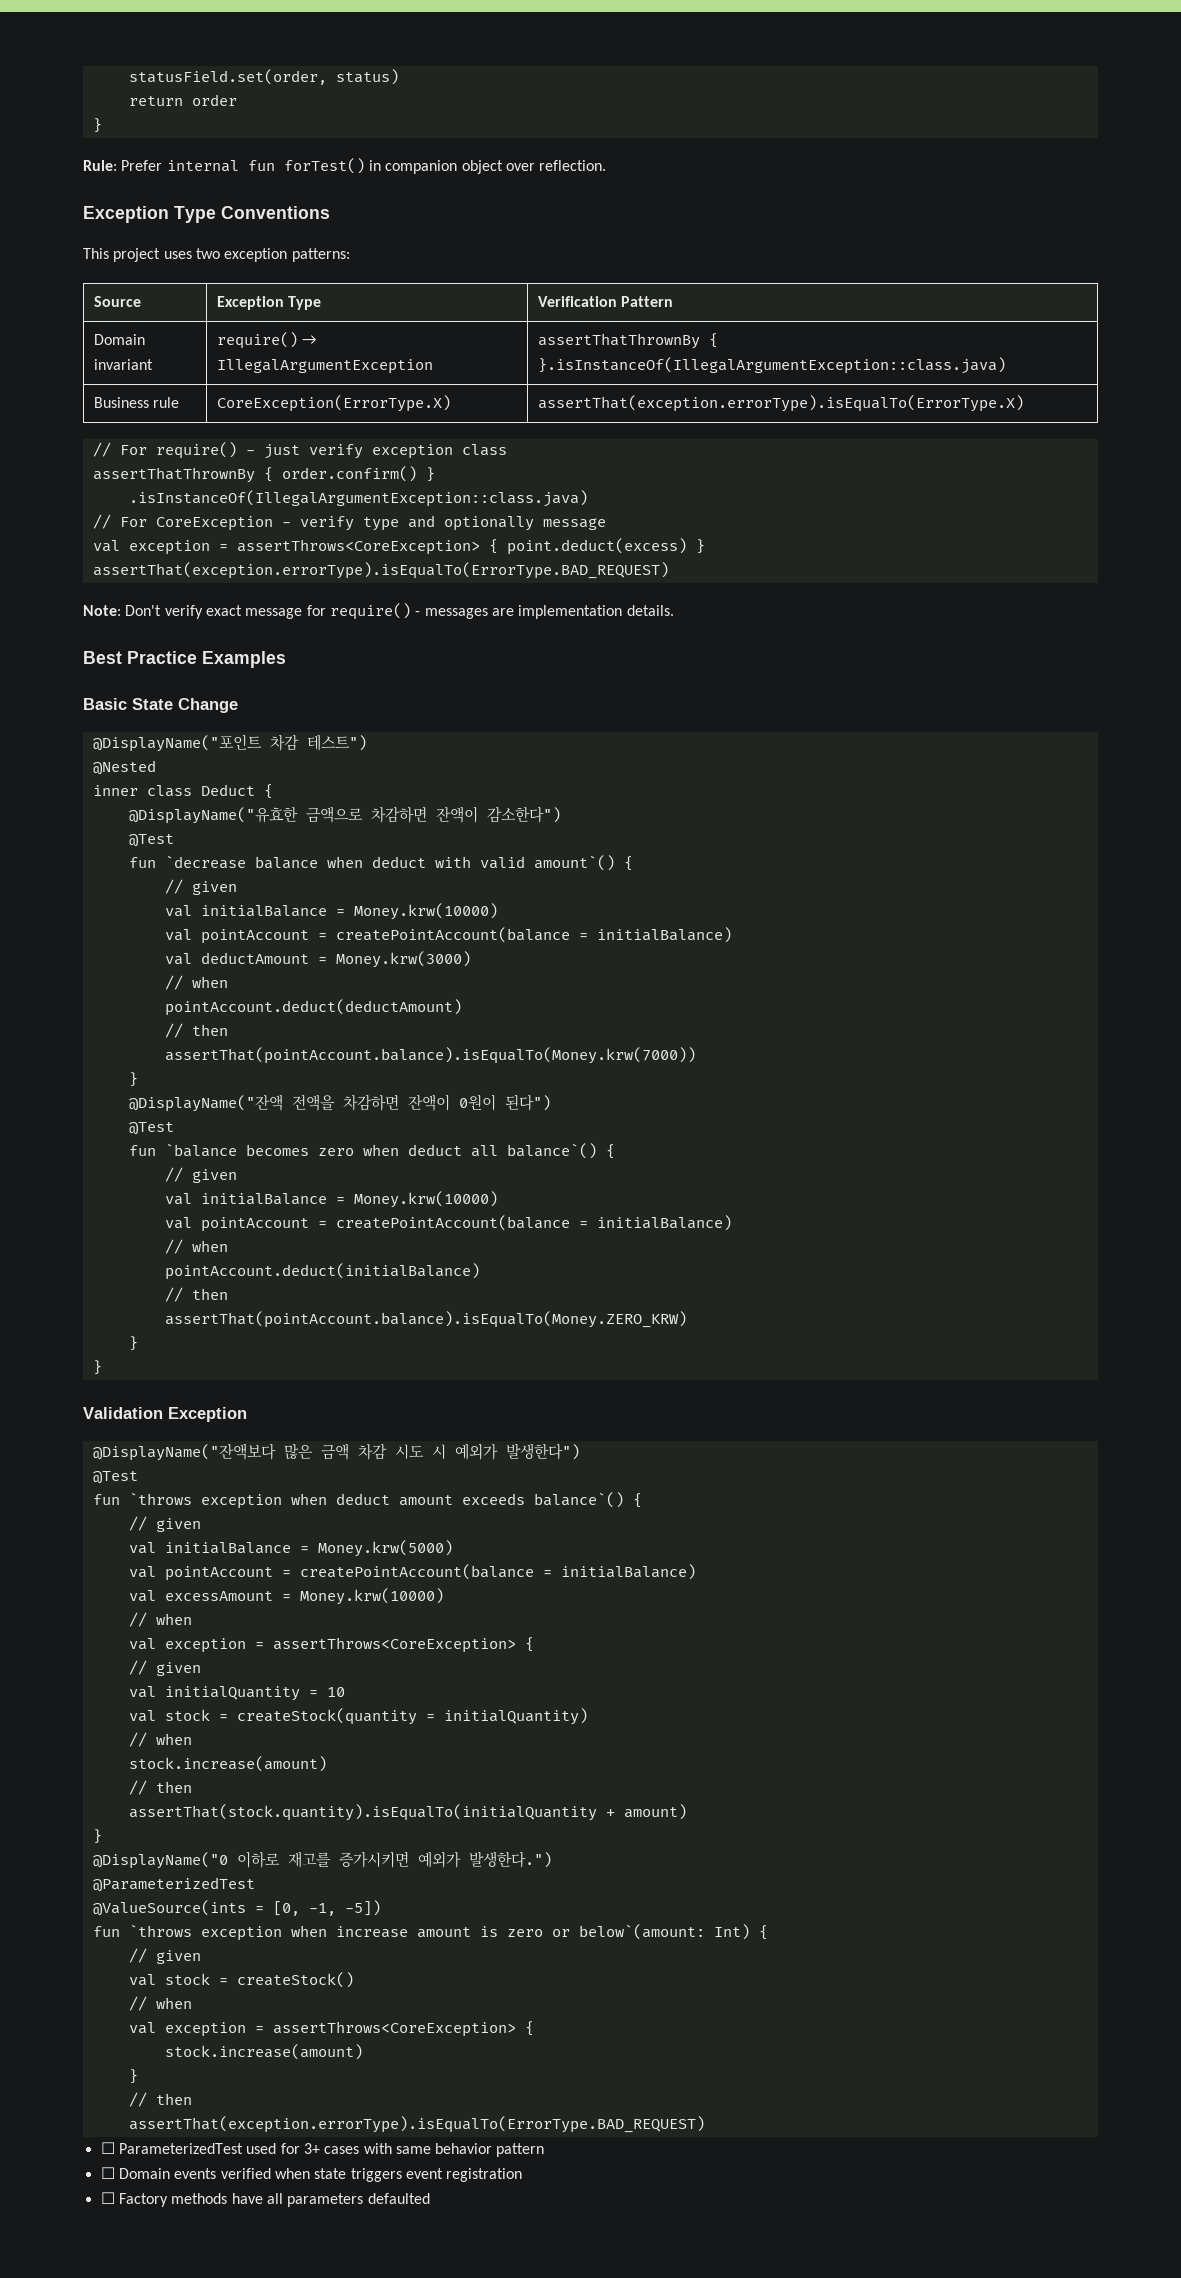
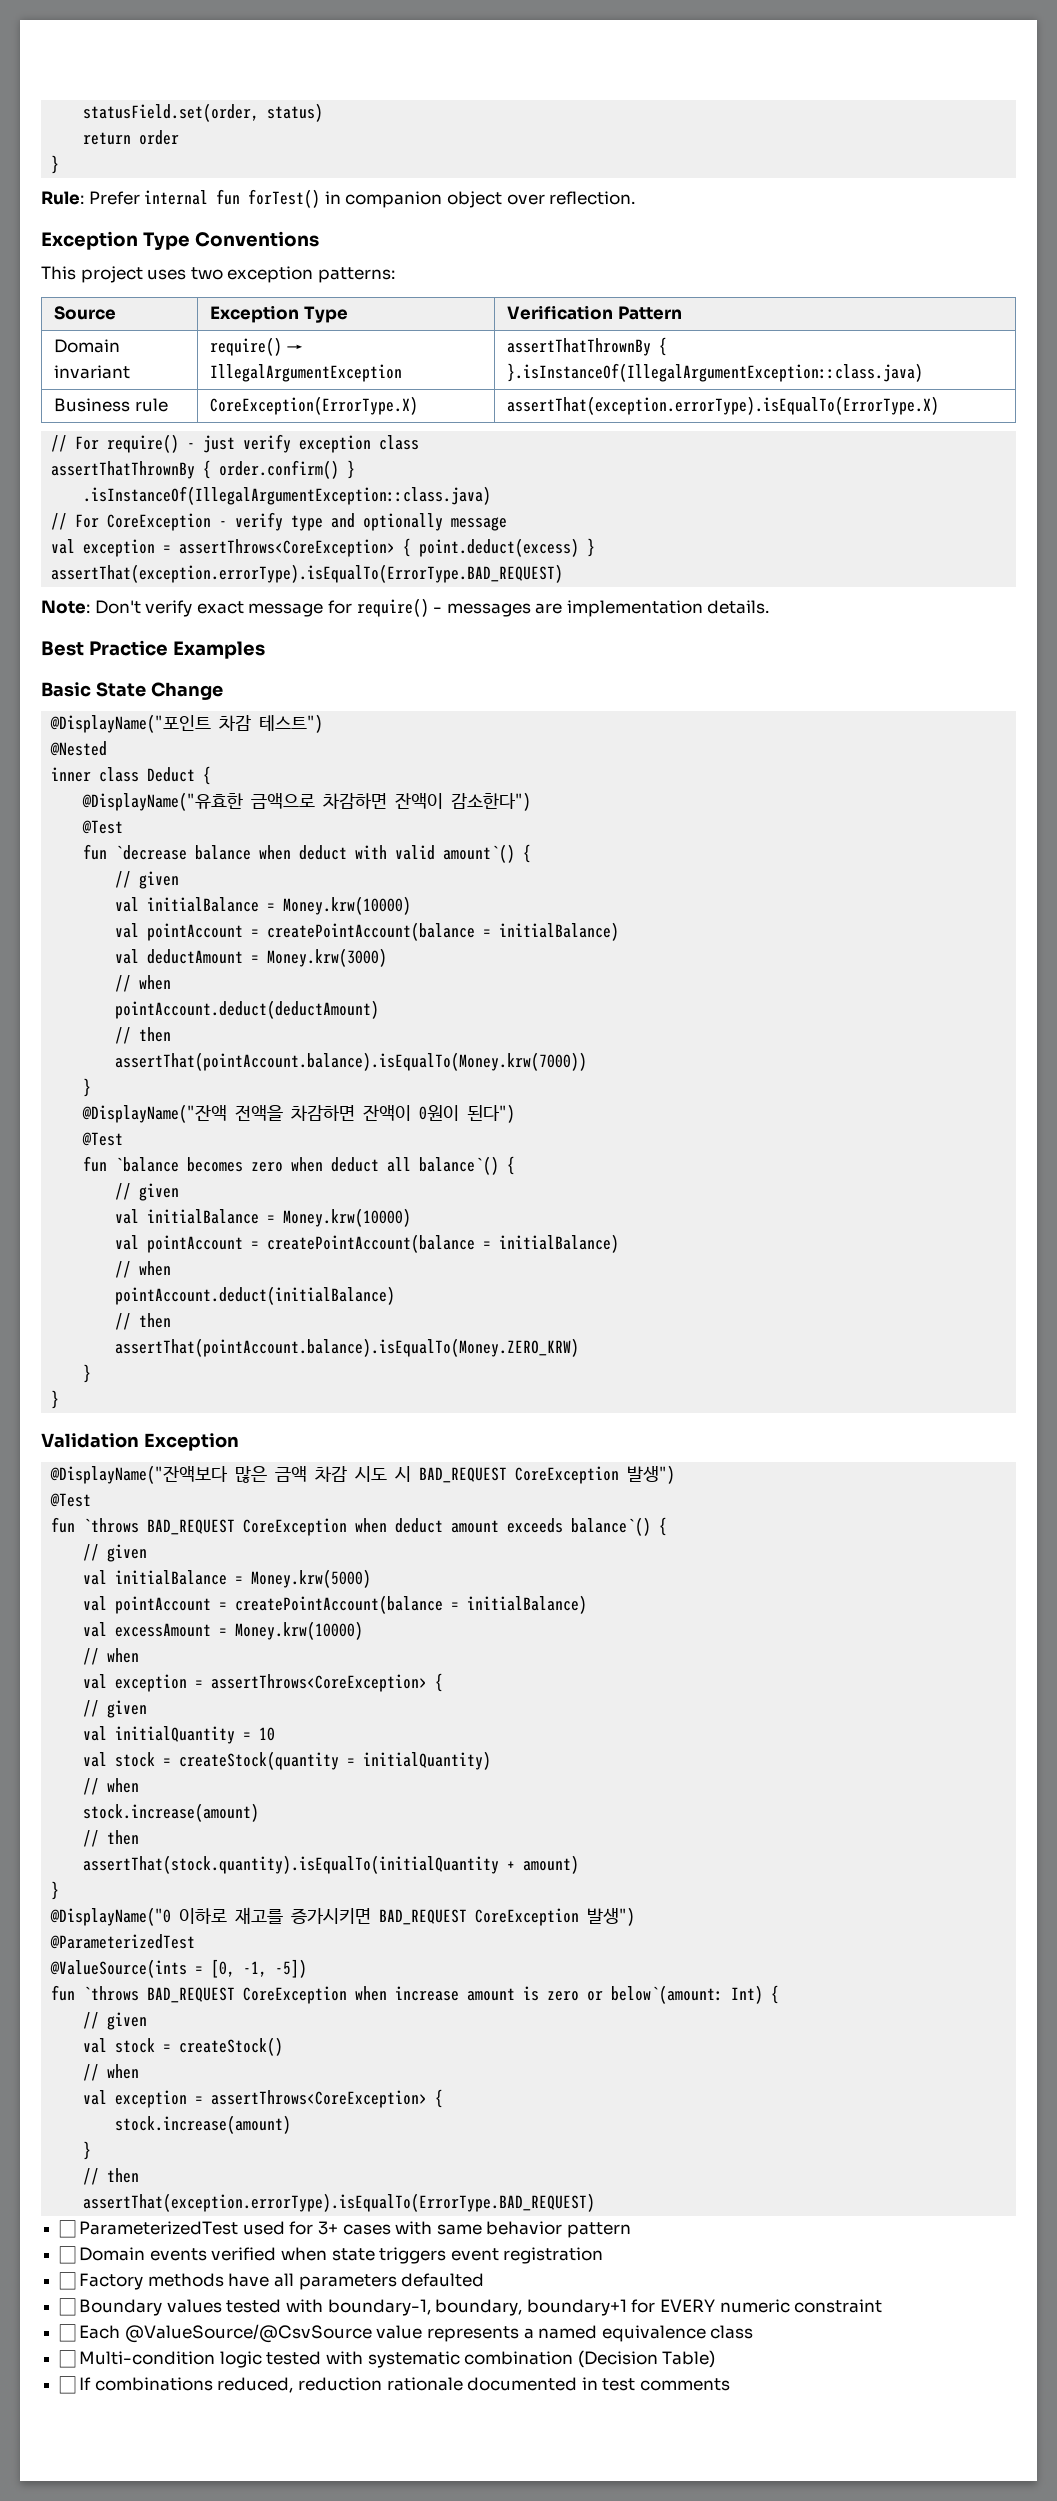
[454,1443,580,1460] 예외가 발생한다") -> [419,1465,676,1484] BAD_REQUEST CoreException 발생")
[200,1494,282,1509] exception -> [147,1518,348,1536] BAD_REQUEST CoreException
[417,1851,552,1868] 예외가 발생한다.") -> [379,1907,636,1926] BAD_REQUEST CoreException 발생")
[200,1926,282,1941] exception -> [147,1986,348,2004] BAD_REQUEST CoreException
(430, 2198) none -> [58,2298,883,2316] [58,2324,754,2343] [58,2350,716,2368] [58,2376,731,2394] // ☐ Boundary values tested with boundary-1, boundary, boundary+1 for EVERY numeric constraint // ☐ Each @ValueSource/@CsvSource value represents a named equivalence class // ☐ Multi-condition logic tested with systematic combination (Decision Table) // ☐ If combinations reduced, reduction rationale documented in test comments

